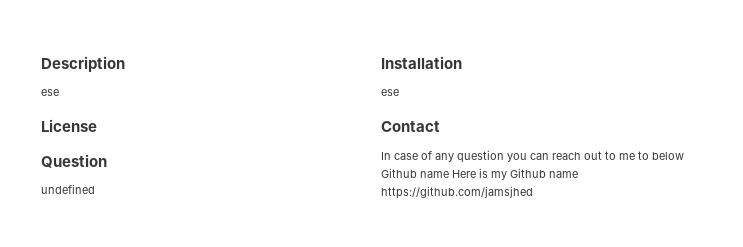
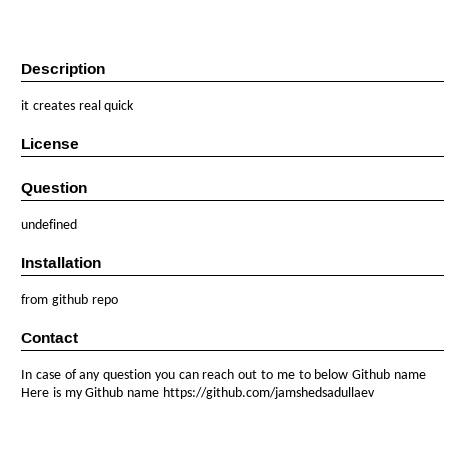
[41,89,59,96] ese -> [21,100,135,112] it creates real quick
[381,89,399,96] ese -> [21,294,118,306] from github repo
[381,186,533,199] https://github.com/jamsjhed -> [162,387,375,399] https://github.com/jamshedsadullaev

